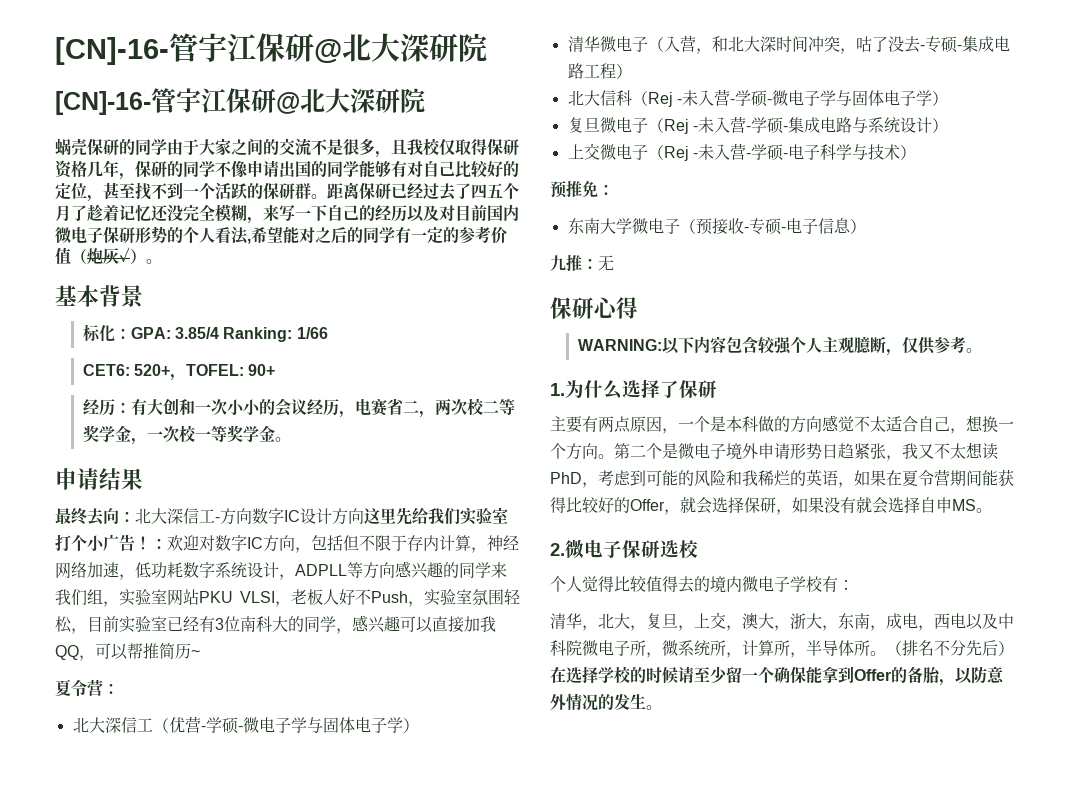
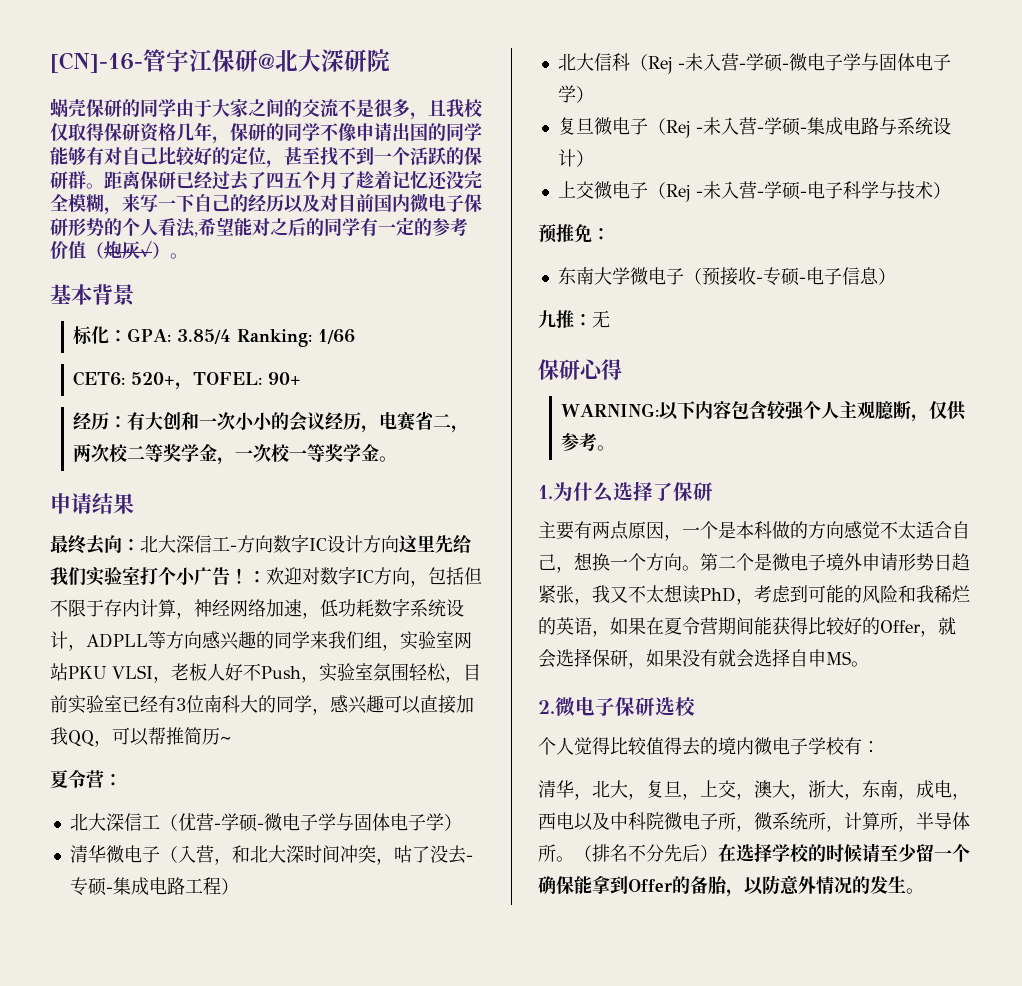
[55,33,487,65] [55,88,425,115] [CN]-16-管宇江保研@北大深研院 // [CN]-16-管宇江保研@北大深研院 -> [50,49,390,73] [CN]-16-管宇江保研@北大深研院

